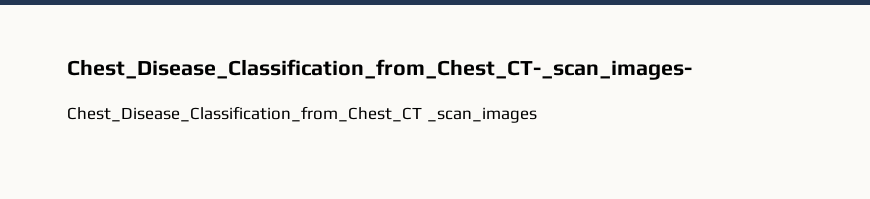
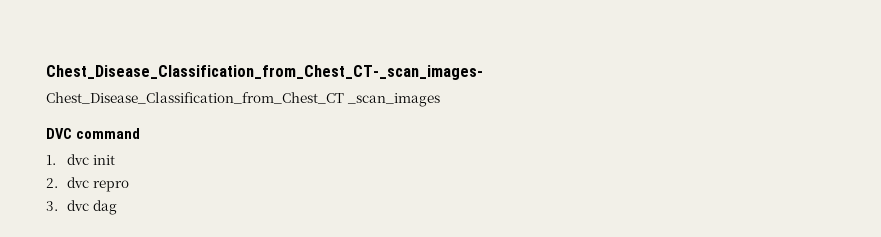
(537, 115) none -> [46,128,140,139] [46,154,115,165] [46,177,129,192] [46,200,117,215] // DVC command // 1. dvc init // 2. dvc repro // 3. dvc dag

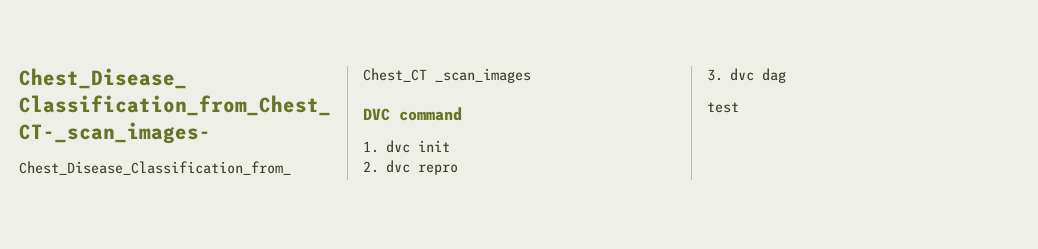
(117, 207) none -> [707,102,739,113] // test

